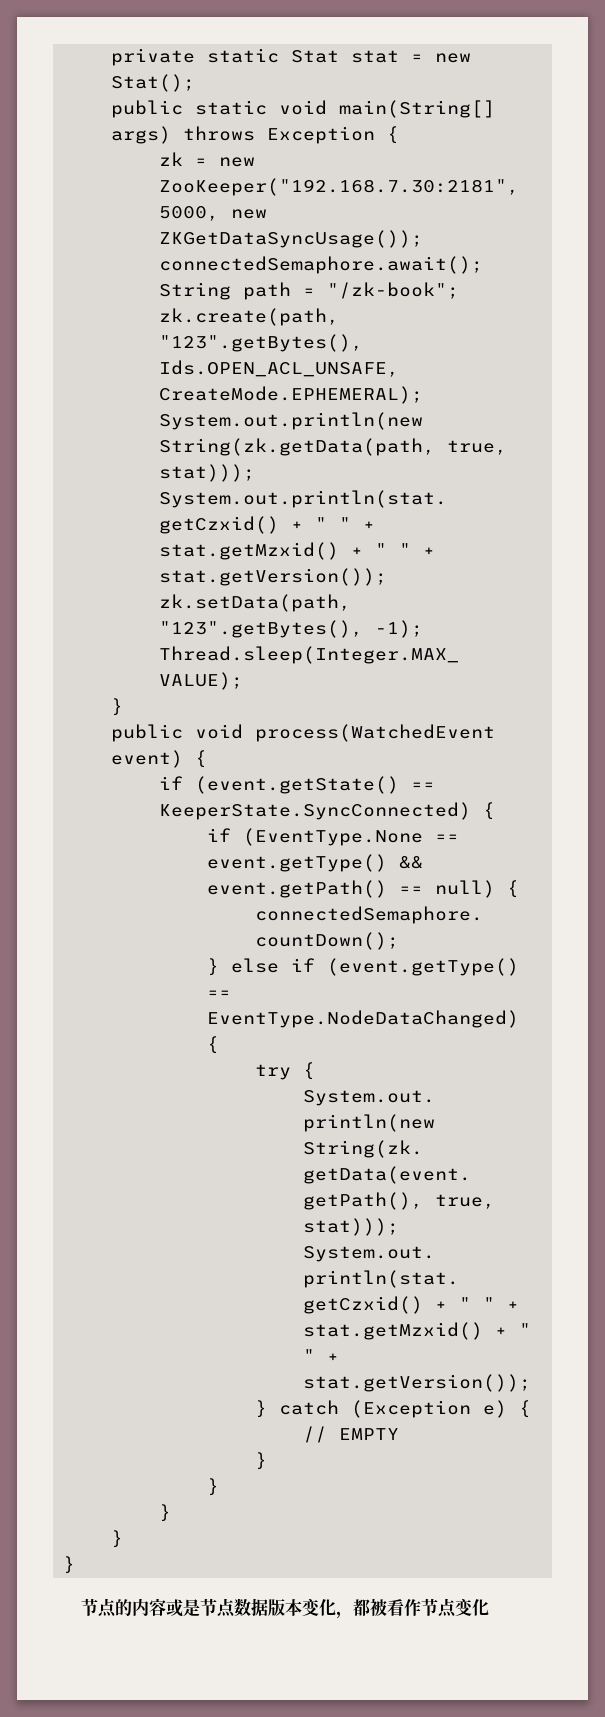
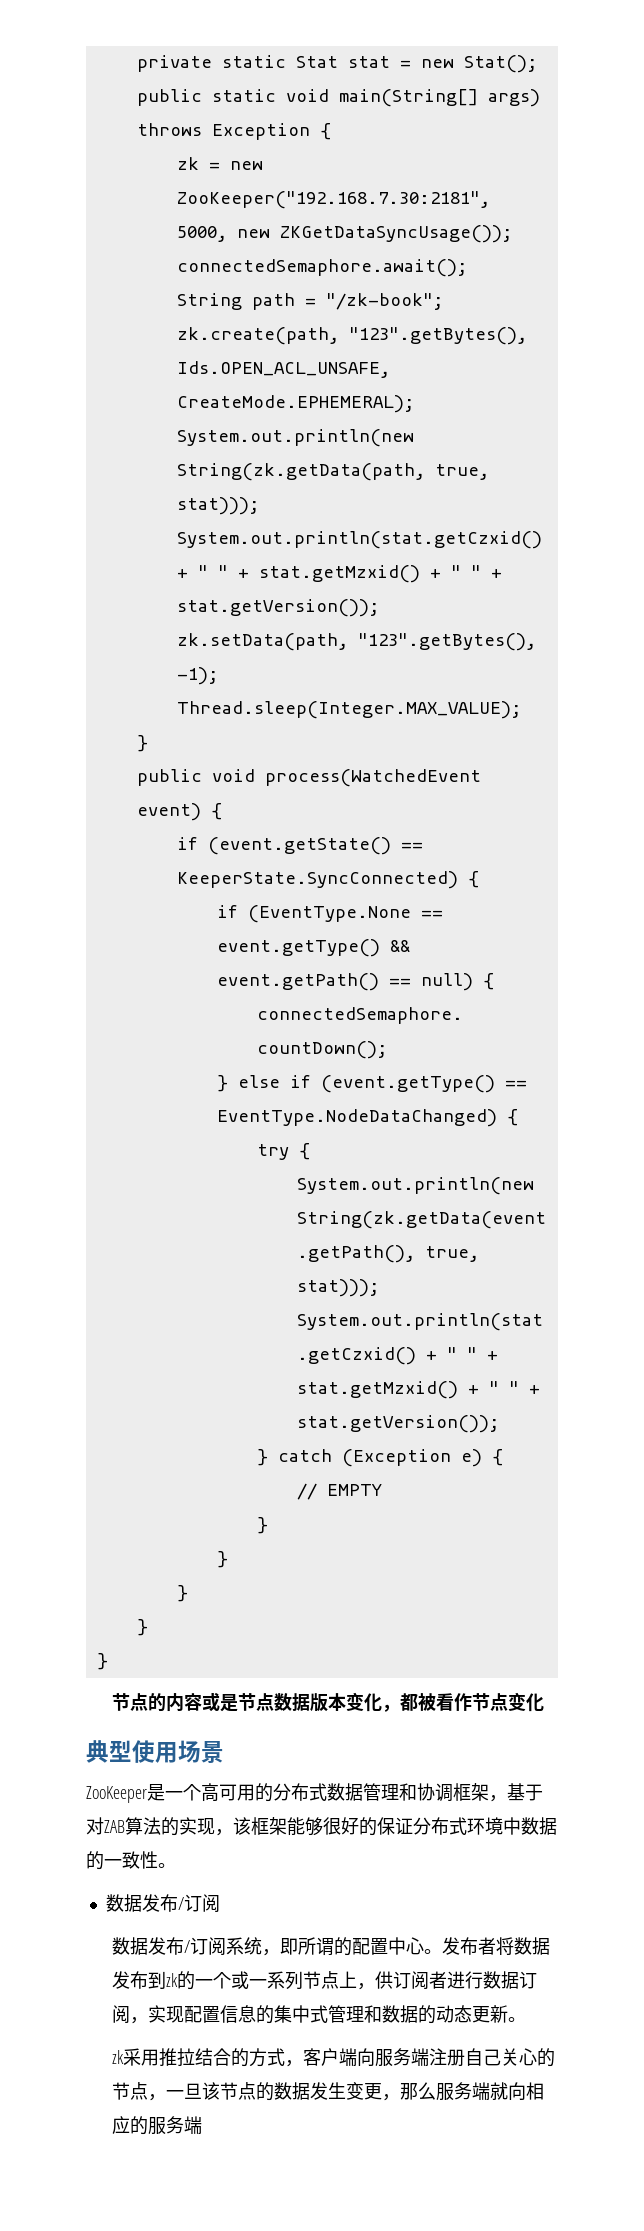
(489, 1607) none -> [86,1740,224,1763] [86,1783,543,1803] [86,1817,557,1836] [86,1851,176,1870] [105,1894,220,1912] [111,1937,550,1956] [111,1971,537,1990] [111,2005,526,2024] [111,2048,555,2067] [111,2082,544,2101] [111,2116,202,2135] // 典型使用场景 // ZooKeeper是一个高可用的分布式数据管理和协调框架，基于对ZAB算法的实现，该框架能够很好的保证分布式环境中数据的一致性。 // 数据发布/订阅 // 数据发布/订阅系统，即所谓的配置中心。发布者将数据发布到zk的一个或一系列节点上，供订阅者进行数据订阅，实现配置信息的集中式管理和数据的动态更新。 // zk采用推拉结合的方式，客户端向服务端注册自己关心的节点，一旦该节点的数据发生变更，那么服务端就向相应的服务端

